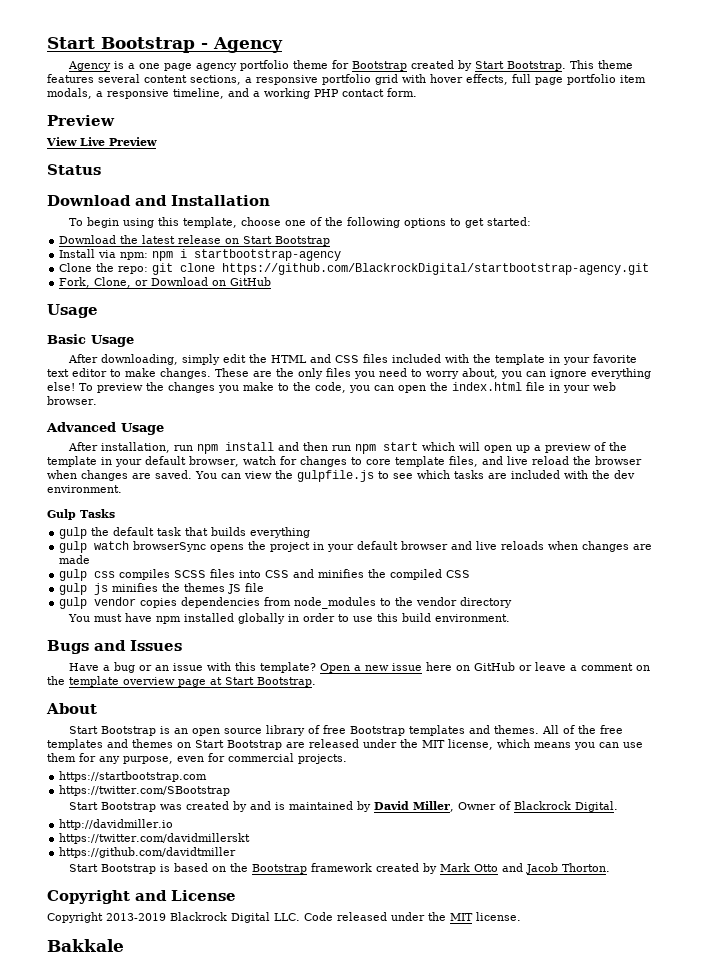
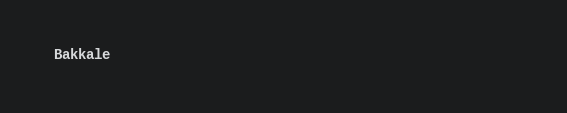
[47,37,283,53] [68,60,634,71] [47,74,646,85] [47,88,417,99] [47,115,115,126] [46,137,157,146] [47,164,101,175] [47,195,270,206] [69,217,532,228] [59,235,331,246] [59,249,342,261] [59,263,650,275] [59,277,272,288] [47,304,98,318] [47,334,134,347] [68,354,638,365] [47,368,651,379] [47,382,616,393] [47,396,97,405] [46,422,164,435] [68,442,628,454] [47,456,642,467] [47,470,635,482] [47,485,122,493] [47,509,115,520] [59,527,311,539] [59,541,653,553] [59,555,91,564] [59,569,471,581] [59,583,265,595] [59,597,513,609] [68,613,511,624] [47,640,182,654] [69,662,651,673] [47,676,316,687] [46,703,97,714] [69,725,624,736] [47,739,643,750] [47,753,347,764] [59,771,208,782] [59,785,231,796] [69,801,619,812] [59,819,174,830] [59,833,251,844] [59,847,237,858] [69,863,611,874] [47,890,236,904] [47,912,521,923] Start Bootstrap - Agency // Agency is a one page agency portfolio theme for Bootstrap created by Start Bootstrap. This theme features several content sections, a responsive portfolio grid with hover effects, full page portfolio item modals, a responsive timeline, and a working PHP contact form. // Preview // View Live Preview // Status // Download and Installation // To begin using this template, choose one of the following options to get started: // Download the latest release on Start Bootstrap // Install via npm: npm i startbootstrap-agency // Clone the repo: git clone https://github.com/BlackrockDigital/startbootstrap-agency.git // Fork, Clone, or Download on GitHub // Usage // Basic Usage // After downloading, simply edit the HTML and CSS files included with the template in your favorite text editor to make changes. These are the only files you need to worry about, you can ignore everything else! To preview the changes you make to the code, you can open the index.html file in your web browser. // Advanced Usage // After installation, run npm install and then run npm start which will open up a preview of the template in your default browser, watch for changes to core template files, and live reload the browser when changes are saved. You can view the gulpfile.js to see which tasks are included with the dev environment. // Gulp Tasks // gulp the default task that builds everything // gulp watch browserSync opens the project in your default browser and live reloads when changes are made // gulp css compiles SCSS files into CSS and minifies the compiled CSS // gulp js minifies the themes JS file // gulp vendor copies dependencies from node_modules to the vendor directory // You must have npm installed globally in order to use this build environment. // Bugs and Issues // Have a bug or an issue with this template? Open a new issue here on GitHub or leave a comment on the template overview page at Start Bootstrap. // About // Start Bootstrap is an open source library of free Bootstrap templates and themes. All of the free templates and themes on Start Bootstrap are released under the MIT license, which means you can use them for any purpose, even for commercial projects. // https://startbootstrap.com // https://twitter.com/SBootstrap // Start Bootstrap was created by and is maintained by David Miller, Owner of Blackrock Digital. // http://davidmiller.io // https://twitter.com/davidmillerskt // https://github.com/davidtmiller // Start Bootstrap is based on the Bootstrap framework created by Mark Otto and Jacob Thorton. // Copyright and License // Copyright 2013-2019 Blackrock Digital LLC. Code released under the MIT license. // -> (54, 53) none

